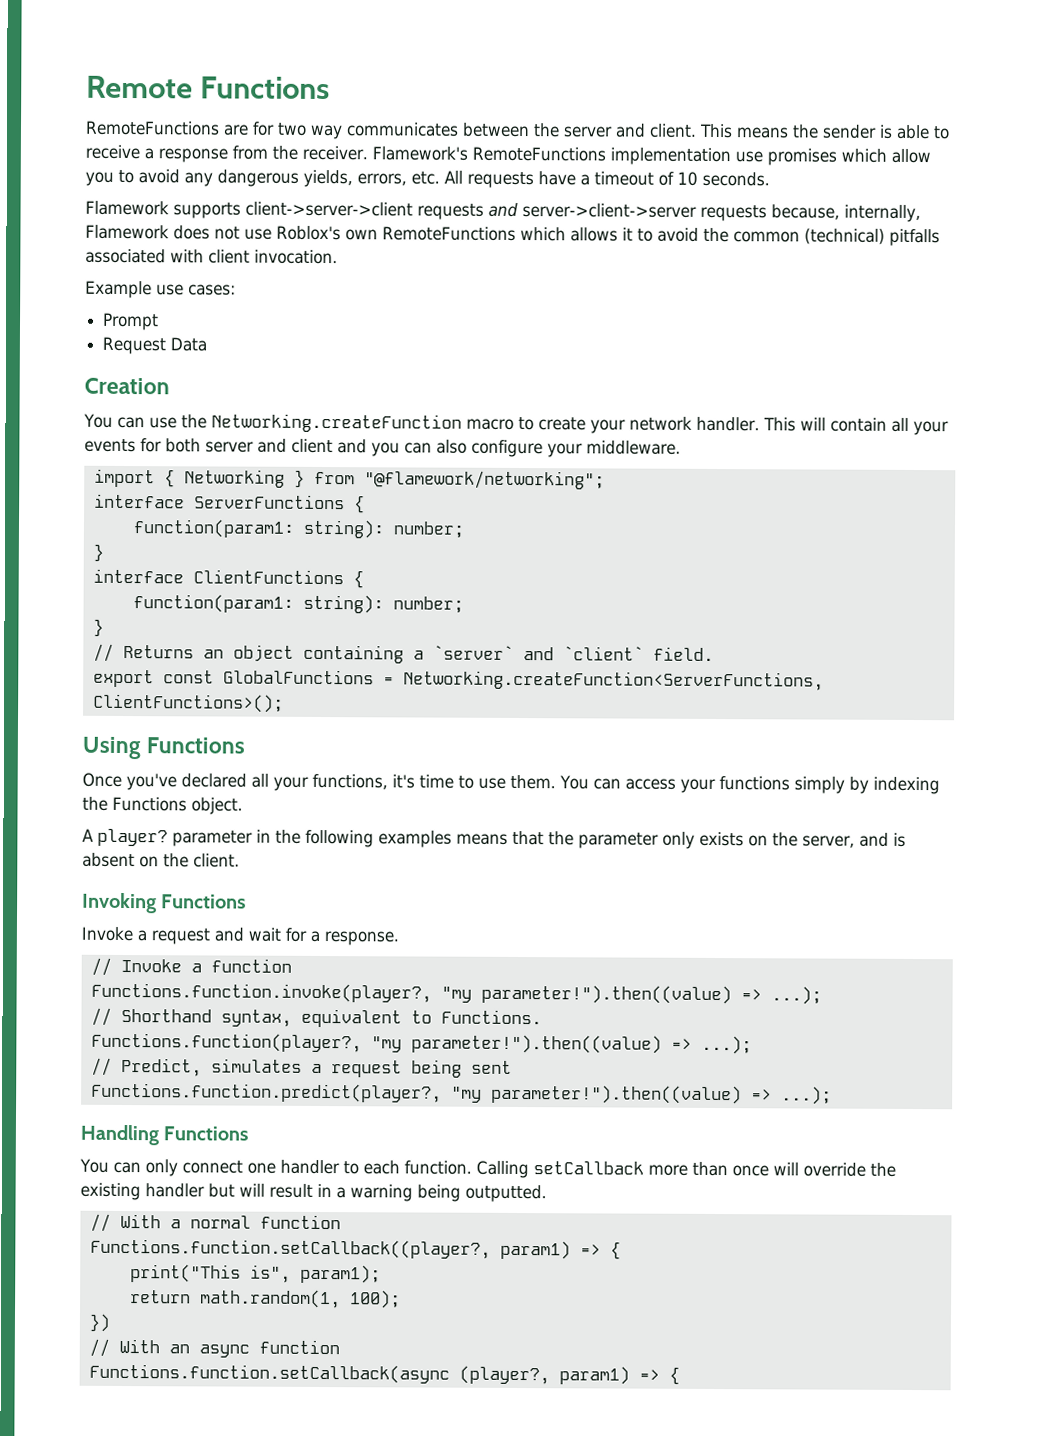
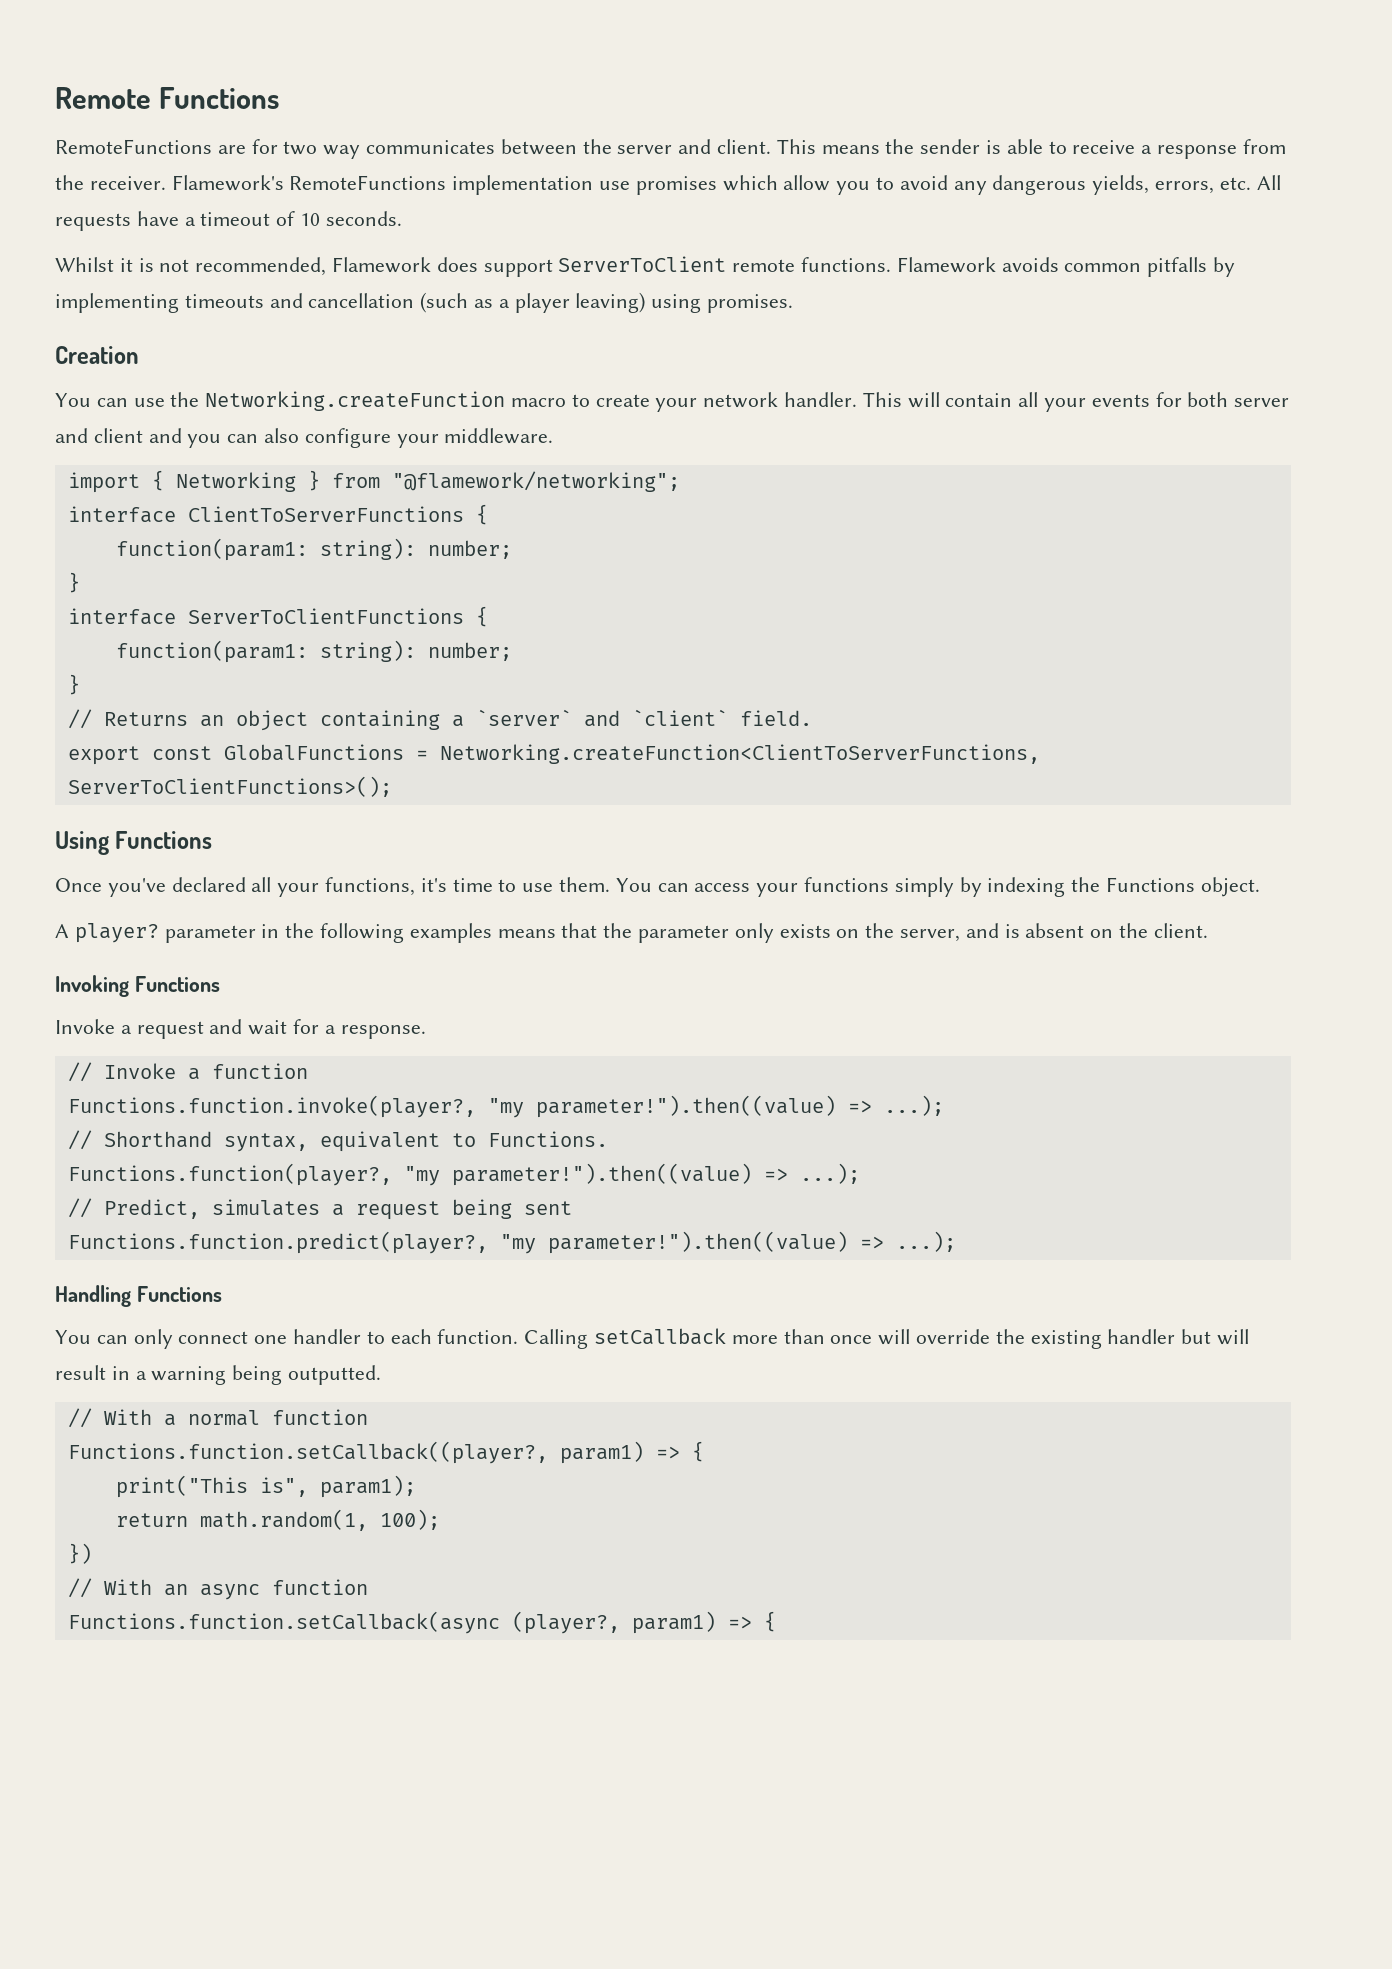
[85,200,921,223] [85,224,940,247] [85,248,338,265] [85,280,236,299] [102,312,160,331] [102,336,208,355] Flamework supports client->server->client requests and server->client->server requests because, internally, Flamework does not use Roblox's own RemoteFunctions which allows it to avoid the common (technical) pitfalls associated with client invocation. // Example use cases: // Prompt // Request Data -> [55,256,1236,277] [55,292,794,313] Whilst it is not recommended, Flamework does support ServerToClient remote functions. Flamework avoids common pitfalls by implementing timeouts and cancellation (such as a player leaving) using promises.
[193,494,345,510] ServerFunctions -> [187,506,464,522] ClientToServerFunctions
[192,569,344,585] ClientFunctions -> [187,608,464,624] ServerToClientFunctions
[402,670,824,691] [92,693,284,713] Networking.createFunction<ServerFunctions, ClientFunctions>(); -> [439,744,1040,764] [67,776,392,797] Networking.createFunction<ClientToServerFunctions, ServerToClientFunctions>();

